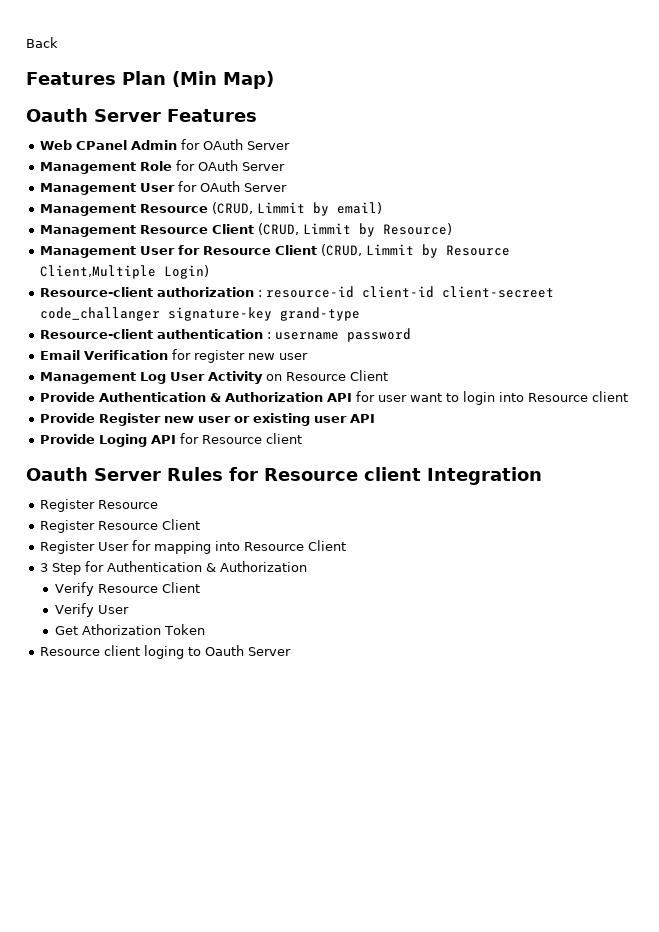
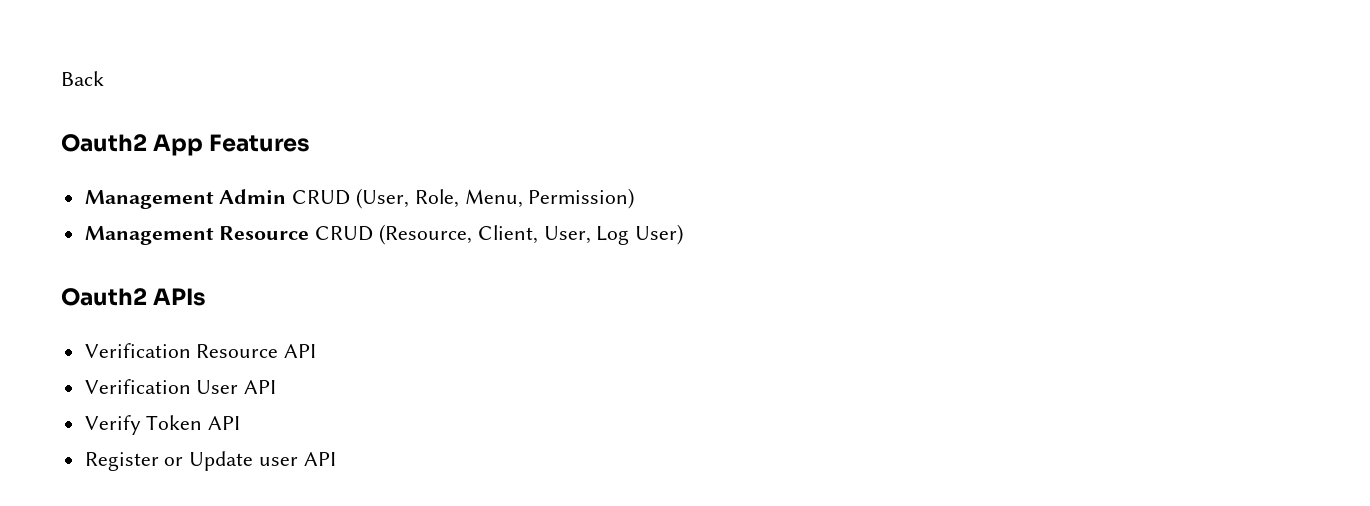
[26,71,274,89] [26,108,257,122] [40,139,291,150] [40,160,286,174] [40,181,288,195] [40,202,383,216] [40,223,453,237] [40,244,511,258] [40,265,210,279] [40,286,555,298] [40,307,361,321] [40,328,412,342] [40,349,309,363] [40,370,389,384] [40,391,629,405] [40,413,376,426] [40,433,303,447] [26,467,542,485] [40,499,159,512] [40,519,201,533] [40,540,347,554] [40,561,308,575] [54,582,200,596] [54,603,129,617] [54,624,205,635] [40,645,292,659] Features Plan (Min Map) // Oauth Server Features // Web CPanel Admin for OAuth Server // Management Role for OAuth Server // Management User for OAuth Server // Management Resource (CRUD, Limmit by email) // Management Resource Client (CRUD, Limmit by Resource) // Management User for Resource Client (CRUD, Limmit by Resource Client,Multiple Login) // Resource-client authorization : resource-id client-id client-secreet code_challanger signature-key grand-type // Resource-client authentication : username password // Email Verification for register new user // Management Log User Activity on Resource Client // Provide Authentication & Authorization API for user want to login into Resource client // Provide Register new user or existing user API // Provide Loging API for Resource client // Oauth Server Rules for Resource client Integration // Register Resource // Register Resource Client // Register User for mapping into Resource Client // 3 Step for Authentication & Authorization // Verify Resource Client // Verify User // Get Athorization Token // Resource client loging to Oauth Server -> [61,134,311,156] [84,188,635,209] [84,224,684,245] [61,288,207,306] [84,343,317,358] [84,379,277,394] [84,415,241,435] [84,451,336,471] Oauth2 App Features // Management Admin CRUD (User, Role, Menu, Permission) // Management Resource CRUD (Resource, Client, User, Log User) // Oauth2 APIs // Verification Resource API // Verification User API // Verify Token API // Register or Update user API

